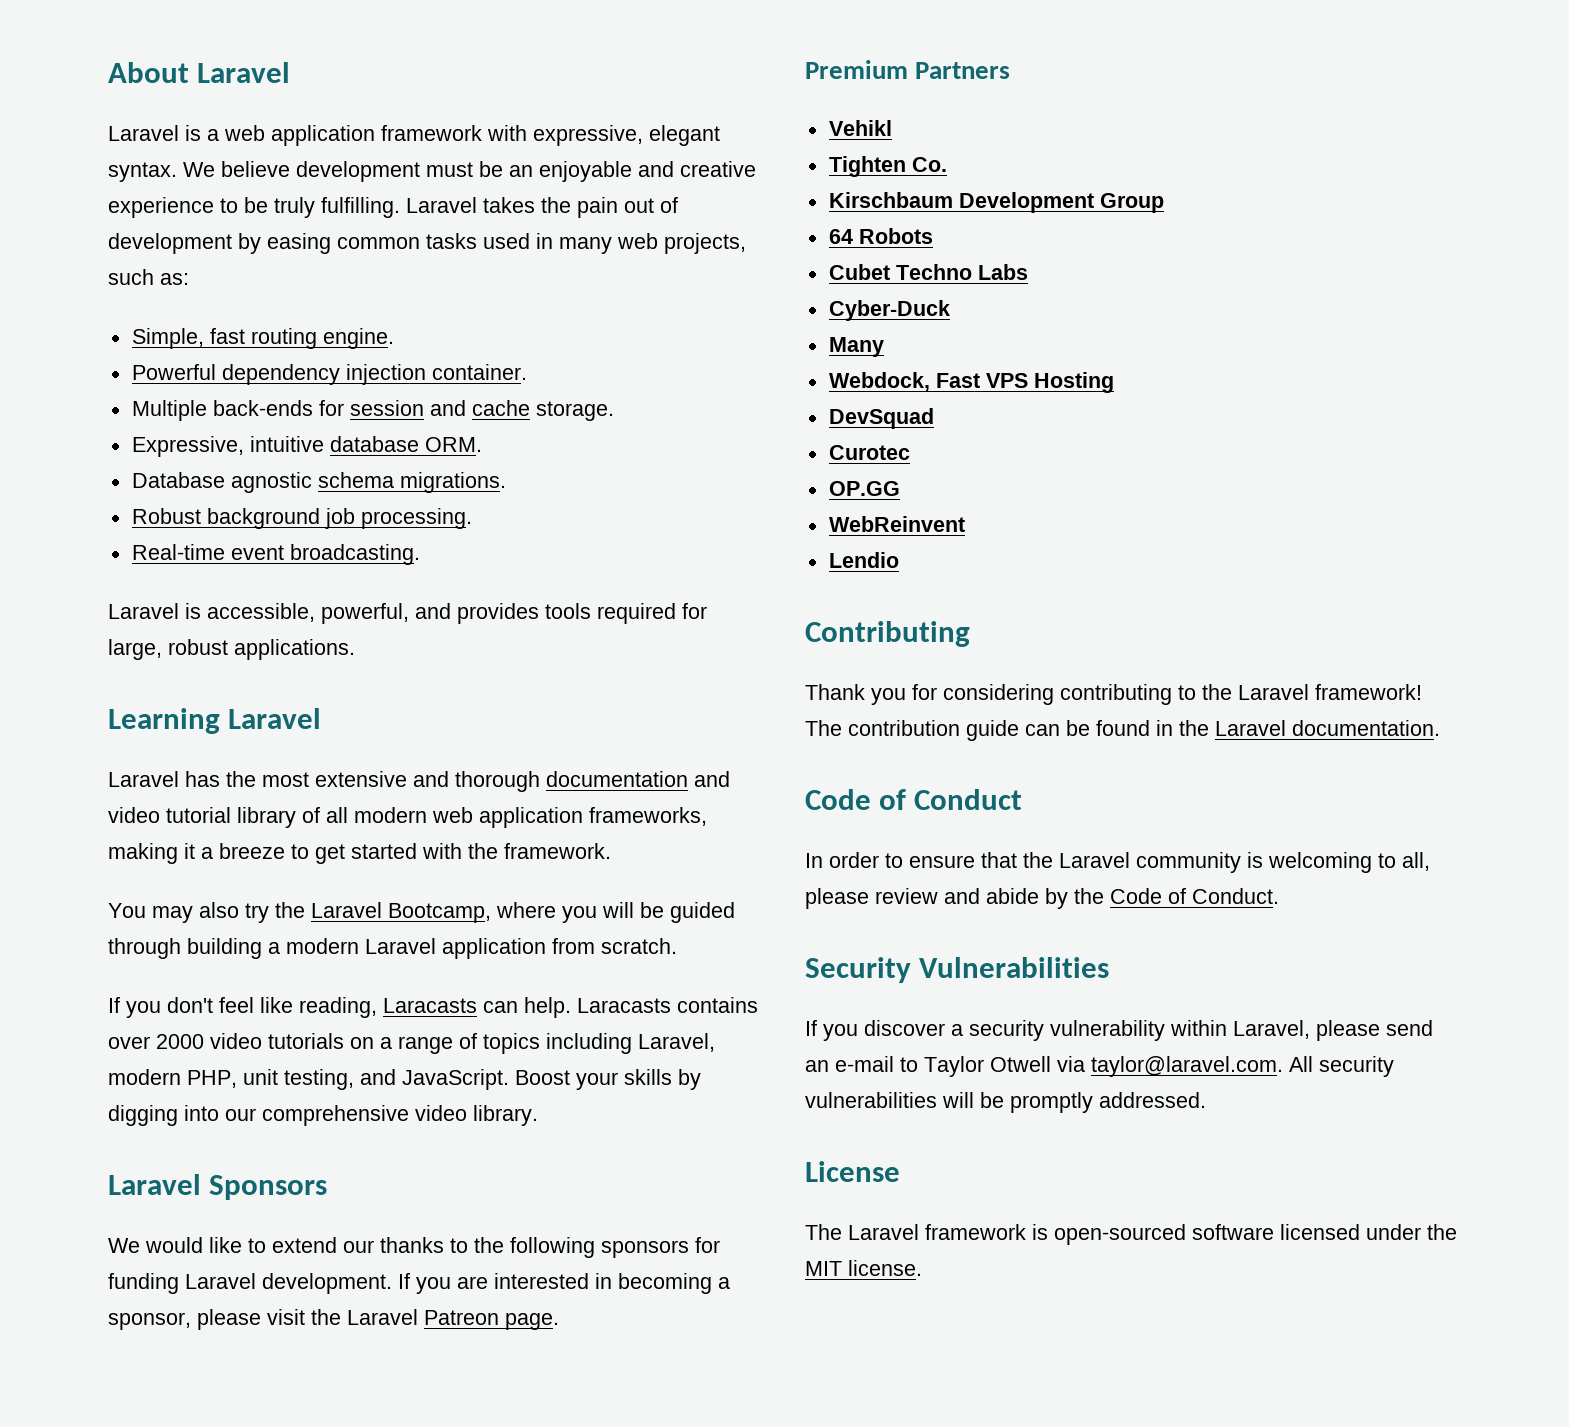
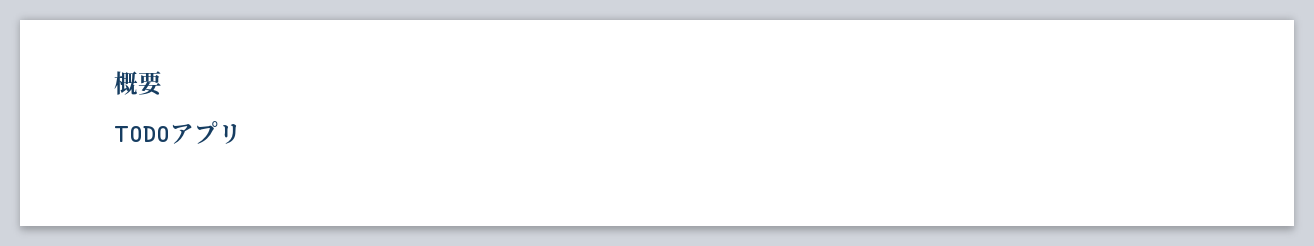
[108,62,291,83] [108,125,720,146] [108,161,756,182] [108,197,678,218] [108,233,746,254] [108,269,189,285] [131,328,394,349] [131,364,527,385] [131,400,614,421] [131,436,482,457] [131,472,506,493] [131,508,472,529] [131,544,420,565] [108,603,707,624] [108,639,355,660] [108,708,322,734] [108,771,730,792] [108,807,707,828] [108,843,611,864] [108,902,735,923] [108,938,677,959] [108,997,758,1018] [108,1033,715,1054] [108,1069,701,1090] [108,1105,538,1126] [108,1174,328,1200] [108,1237,720,1258] [108,1273,730,1294] [108,1309,559,1330] [805,60,1011,79] [828,120,892,136] [828,156,947,177] [828,192,1164,213] [828,228,933,244] [828,264,1028,280] [828,300,950,321] [828,337,884,357] [828,372,1114,393] [828,408,934,429] [828,445,910,460] [828,481,900,496] [828,516,965,532] [828,552,899,568] [805,621,970,647] [805,684,1422,705] [805,720,1440,741] [805,789,1023,810] [805,852,1430,873] [805,888,1279,909] [805,957,1110,983] [805,1020,1433,1041] [805,1056,1394,1077] [805,1092,1206,1113] [805,1161,900,1182] [805,1224,1457,1245] [805,1260,922,1276] About Laravel // Laravel is a web application framework with expressive, elegant syntax. We believe development must be an enjoyable and creative experience to be truly fulfilling. Laravel takes the pain out of development by easing common tasks used in many web projects, such as: // Simple, fast routing engine. // Powerful dependency injection container. // Multiple back-ends for session and cache storage. // Expressive, intuitive database ORM. // Database agnostic schema migrations. // Robust background job processing. // Real-time event broadcasting. // Laravel is accessible, powerful, and provides tools required for large, robust applications. // Learning Laravel // Laravel has the most extensive and thorough documentation and video tutorial library of all modern web application frameworks, making it a breeze to get started with the framework. // You may also try the Laravel Bootcamp, where you will be guided through building a modern Laravel application from scratch. // If you don't feel like reading, Laracasts can help. Laracasts contains over 2000 video tutorials on a range of topics including Laravel, modern PHP, unit testing, and JavaScript. Boost your skills by digging into our comprehensive video library. // Laravel Sponsors // We would like to extend our thanks to the following sponsors for funding Laravel development. If you are interested in becoming a sponsor, please visit the Laravel Patreon page. // Premium Partners // Vehikl // Tighten Co. // Kirschbaum Development Group // 64 Robots // Cubet Techno Labs // Cyber-Duck // Many // Webdock, Fast VPS Hosting // DevSquad // Curotec // OP.GG // WebReinvent // Lendio // Contributing // Thank you for considering contributing to the Laravel framework! The contribution guide can be found in the Laravel documentation. // Code of Conduct // In order to ensure that the Laravel community is welcoming to all, please review and abide by the Code of Conduct. // Security Vulnerabilities // If you discover a security vulnerability within Laravel, please send an e-mail to Taylor Otwell via taylor@laravel.com. All security vulnerabilities will be promptly addressed. // License // The Laravel framework is open-sourced software licensed under the MIT license. -> [114,71,163,96] [114,121,242,144] 概要 // TODOアプリ

